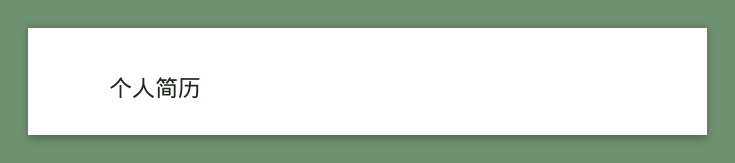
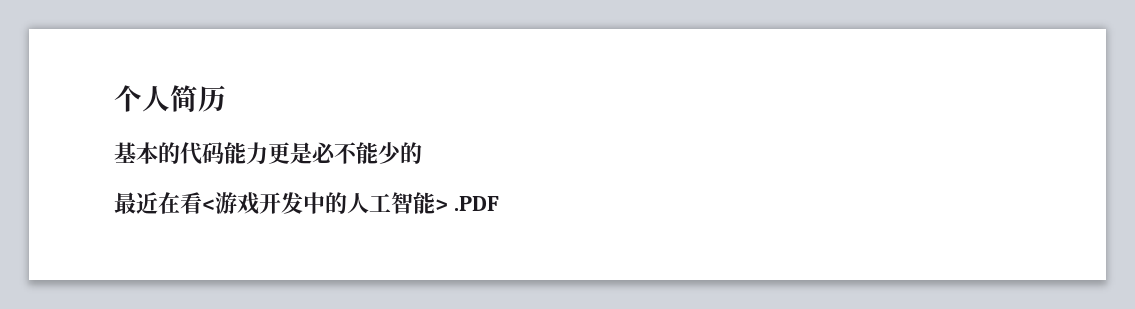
(201, 88) none -> [114,142,422,165] [114,192,499,215] // 基本的代码能力更是必不能少的 // 最近在看<游戏开发中的人工智能> .PDF

